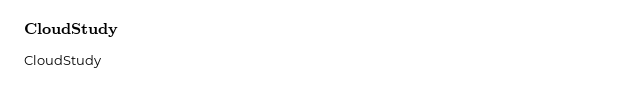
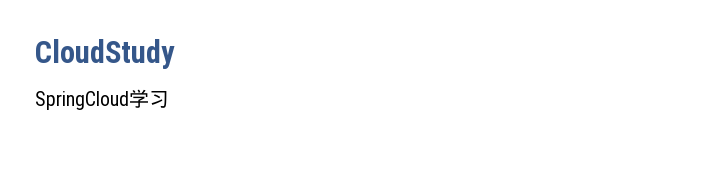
[24,55,102,68] CloudStudy -> [35,89,169,110] SpringCloud学习

